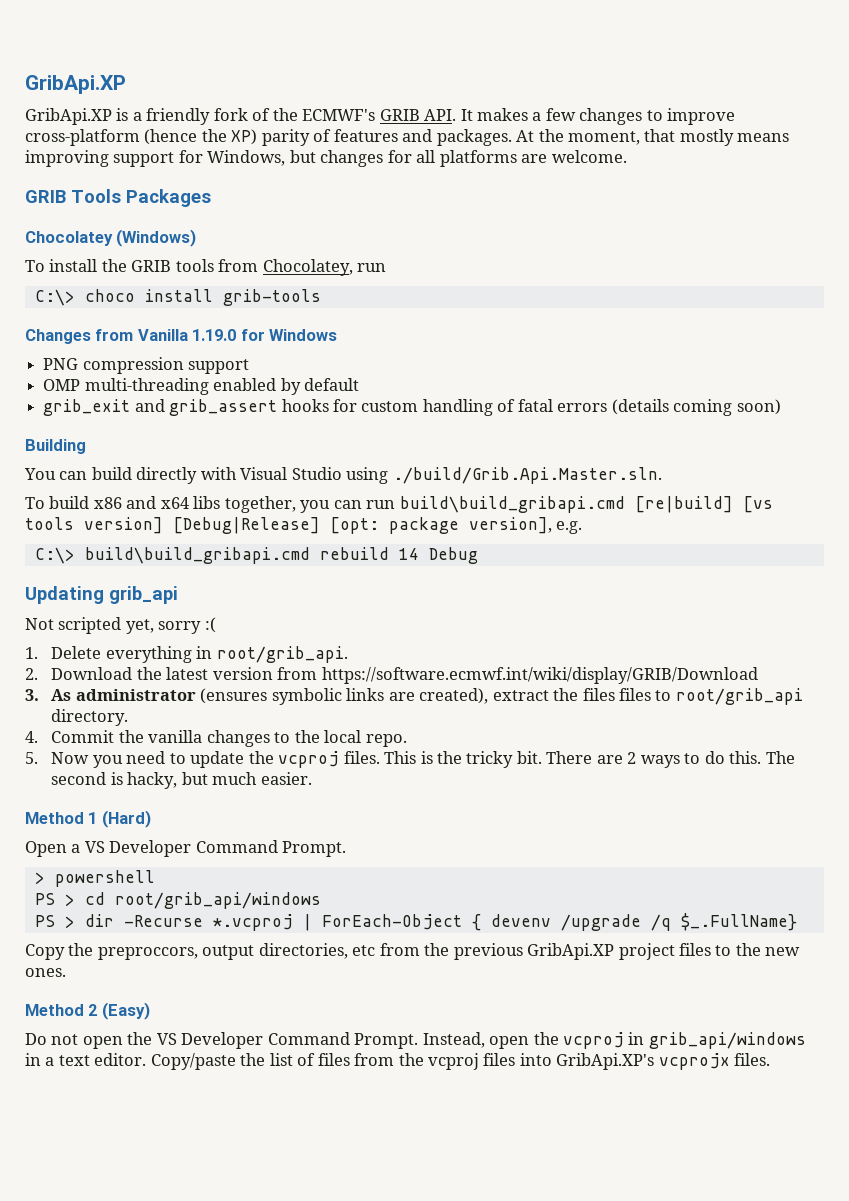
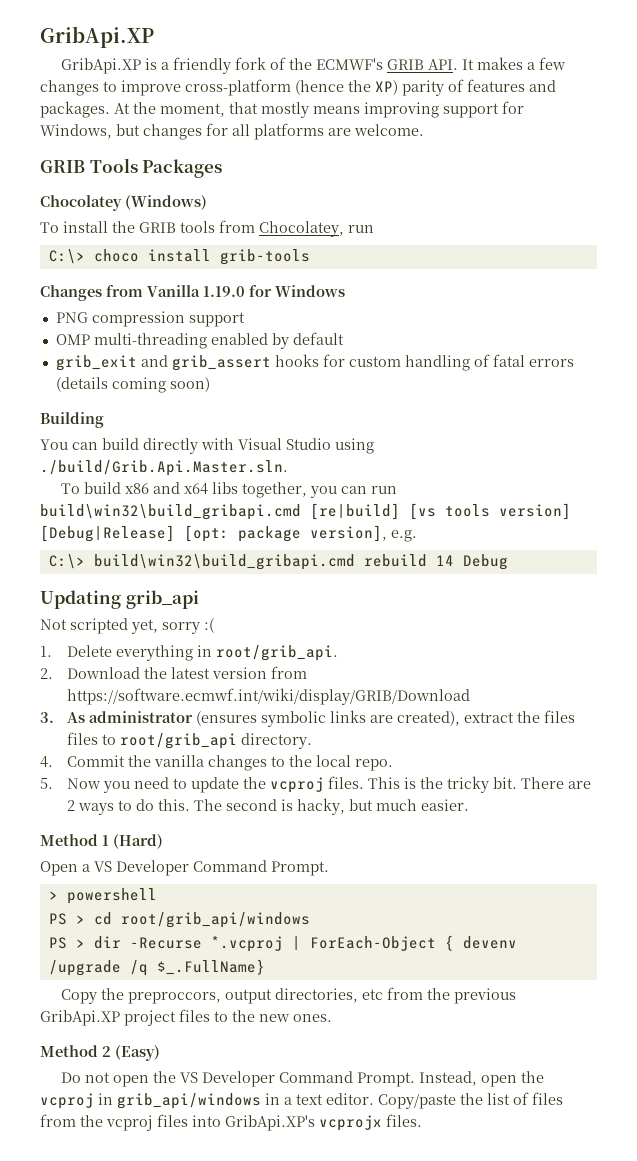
[399,496,625,513] build\build_gribapi.cmd -> [40,504,301,520] build\win32\build_gribapi.cmd
[84,547,310,564] build\build_gribapi.cmd -> [93,554,355,570] build\win32\build_gribapi.cmd

